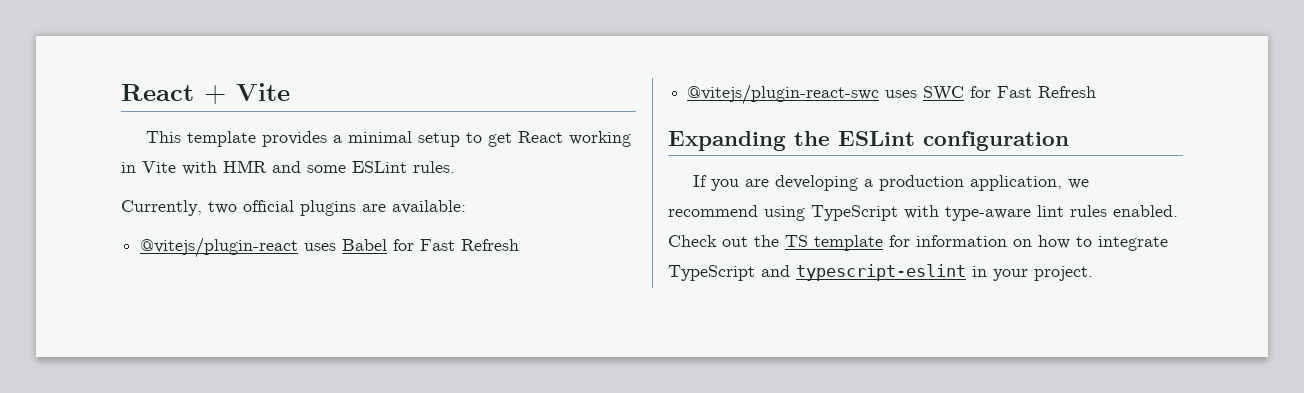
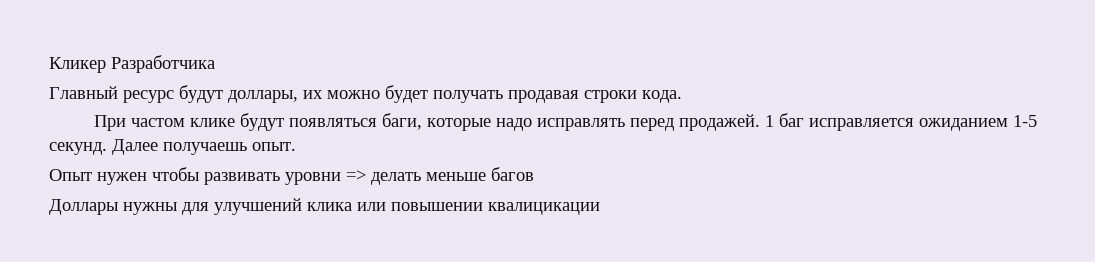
[121,83,290,104] [145,131,631,147] [121,160,455,175] [121,200,466,216] [140,237,520,258] [687,84,1097,105] [668,131,1069,151] [692,175,1089,191] [668,205,1178,221] [668,235,1168,251] [668,264,1093,281] React + Vite // This template provides a minimal setup to get React working in Vite with HMR and some ESLint rules. // Currently, two official plugins are available: // @vitejs/plugin-react uses Babel for Fast Refresh // @vitejs/plugin-react-swc uses SWC for Fast Refresh // Expanding the ESLint configuration // If you are developing a production application, we recommend using TypeScript with type-aware lint rules enabled. Check out the TS template for information on how to integrate TypeScript and typescript-eslint in your project. -> [49,55,215,73] [49,85,682,103] [94,113,1038,131] [49,139,296,155] [49,167,534,185] [49,198,600,215] Кликер Разработчика // Главный ресурс будут доллары, их можно будет получать продавая строки кода. // При частом клике будут появляться баги, которые надо исправлять перед продажей. 1 баг исправляется ожиданием 1-5 секунд. Далее получаешь опыт. // Опыт нужен чтобы развивать уровни => делать меньше багов // Доллары нужны для улучшений клика или повышении квалицикации

